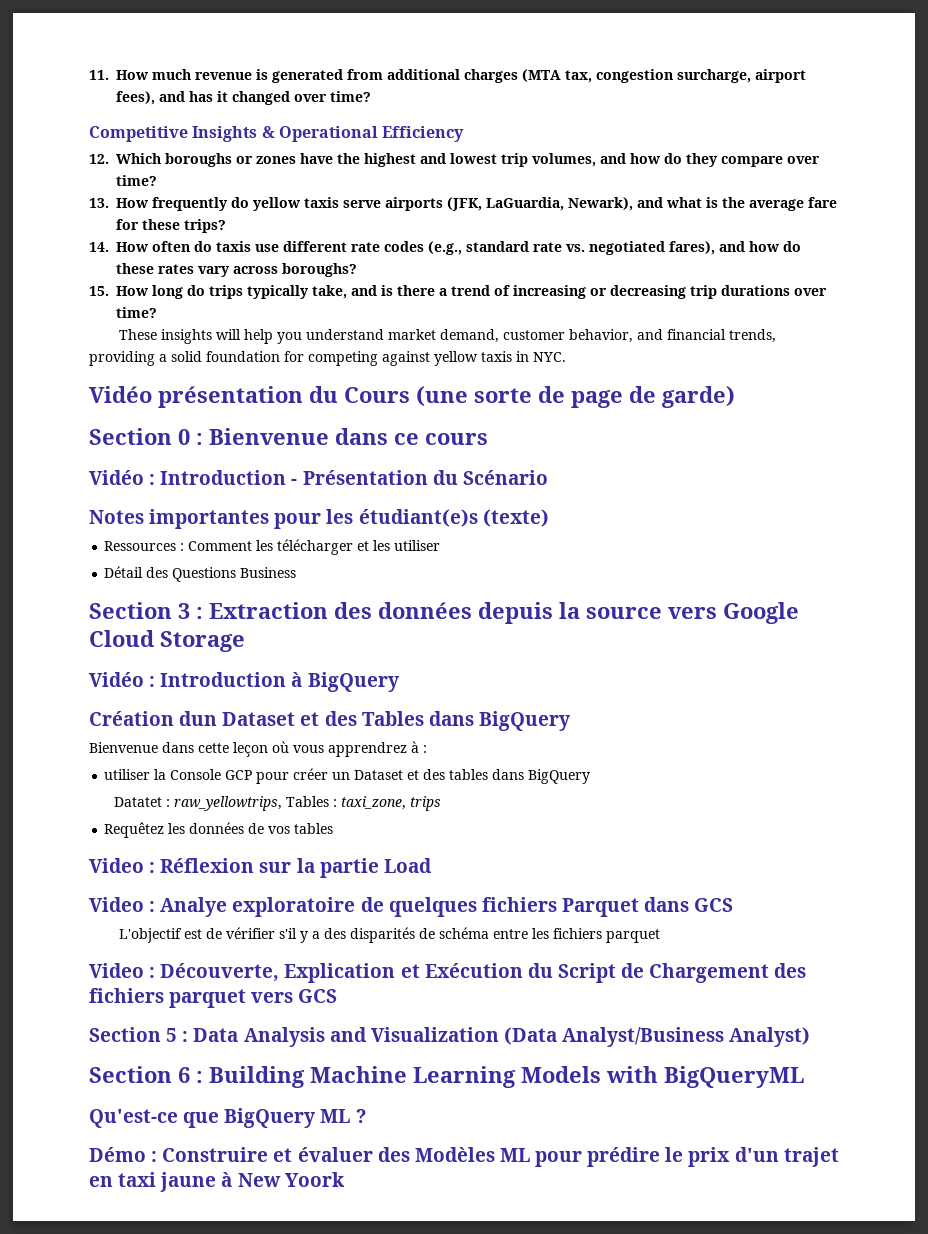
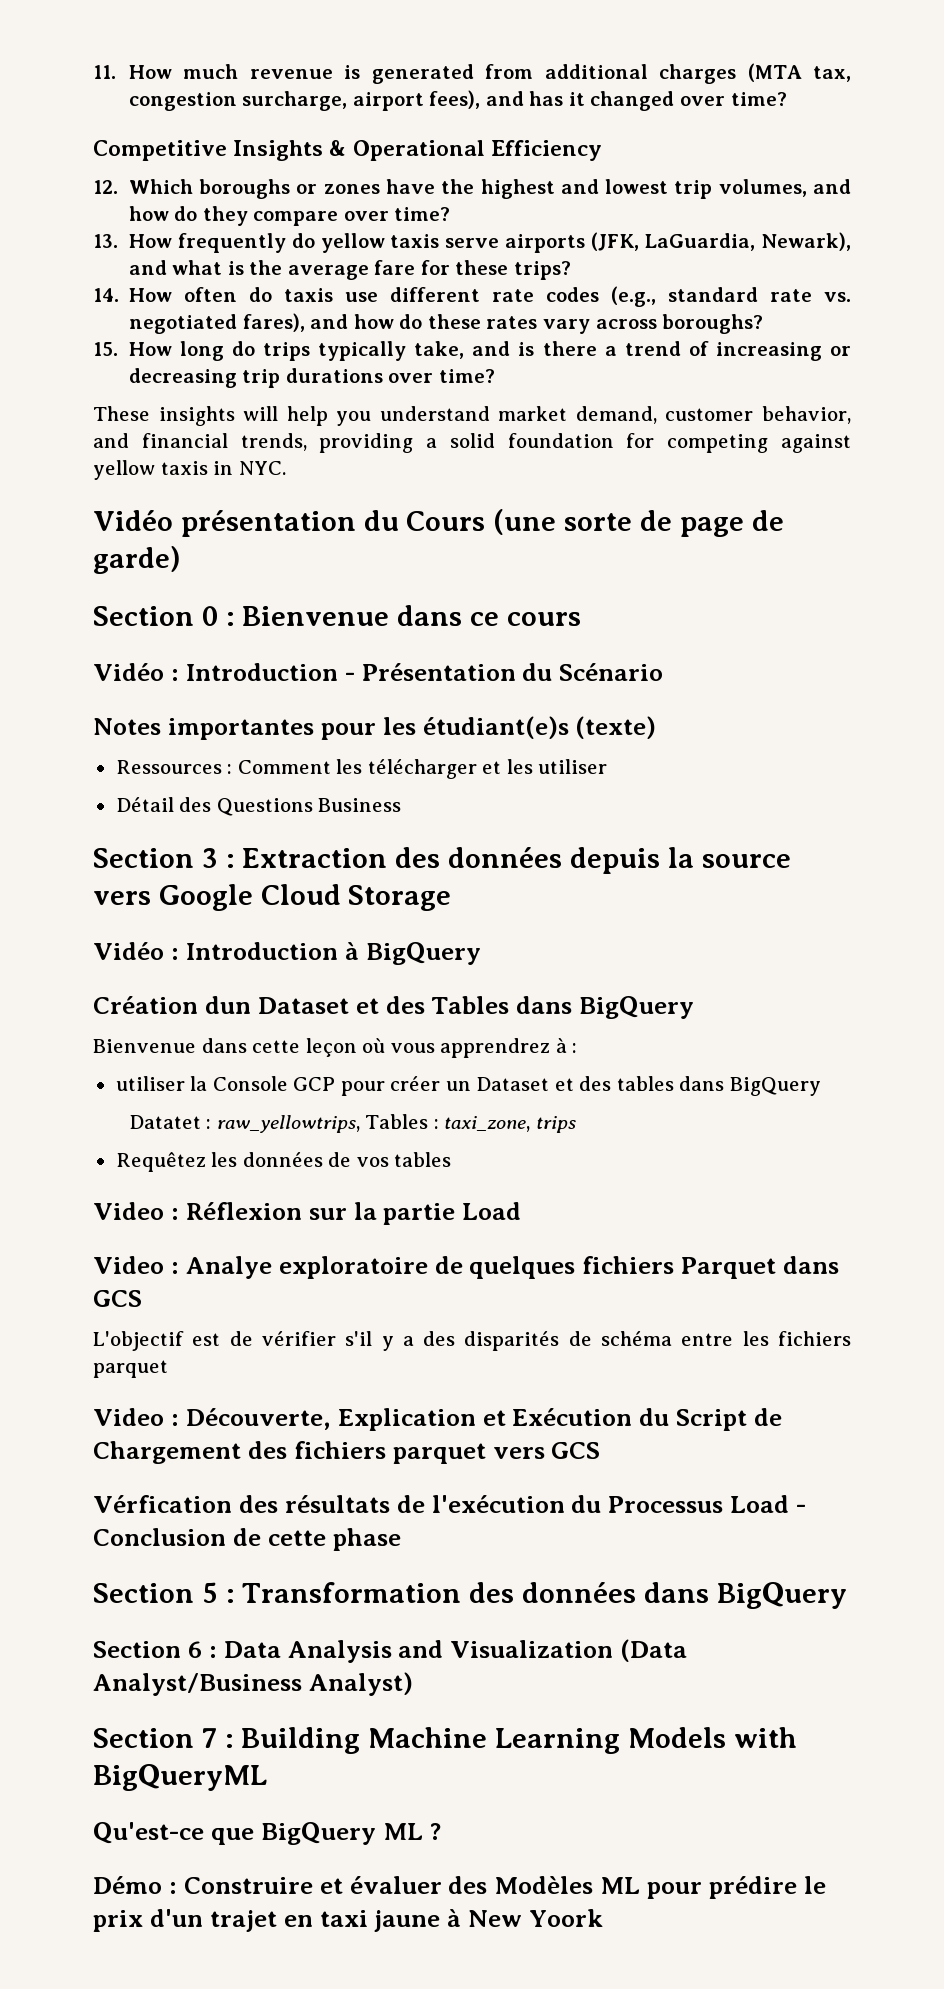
[89,1027,178,1042] Section 5 -> [93,1495,807,1513] [93,1528,401,1551] [93,1582,847,1609] [93,1641,202,1658] Vérfication des résultats de l'exécution du Processus Load - Conclusion de cette phase // Section 5 : Transformation des données dans BigQuery // Section 6
[178,1067,190,1083] 6 -> [201,1728,217,1748] 7

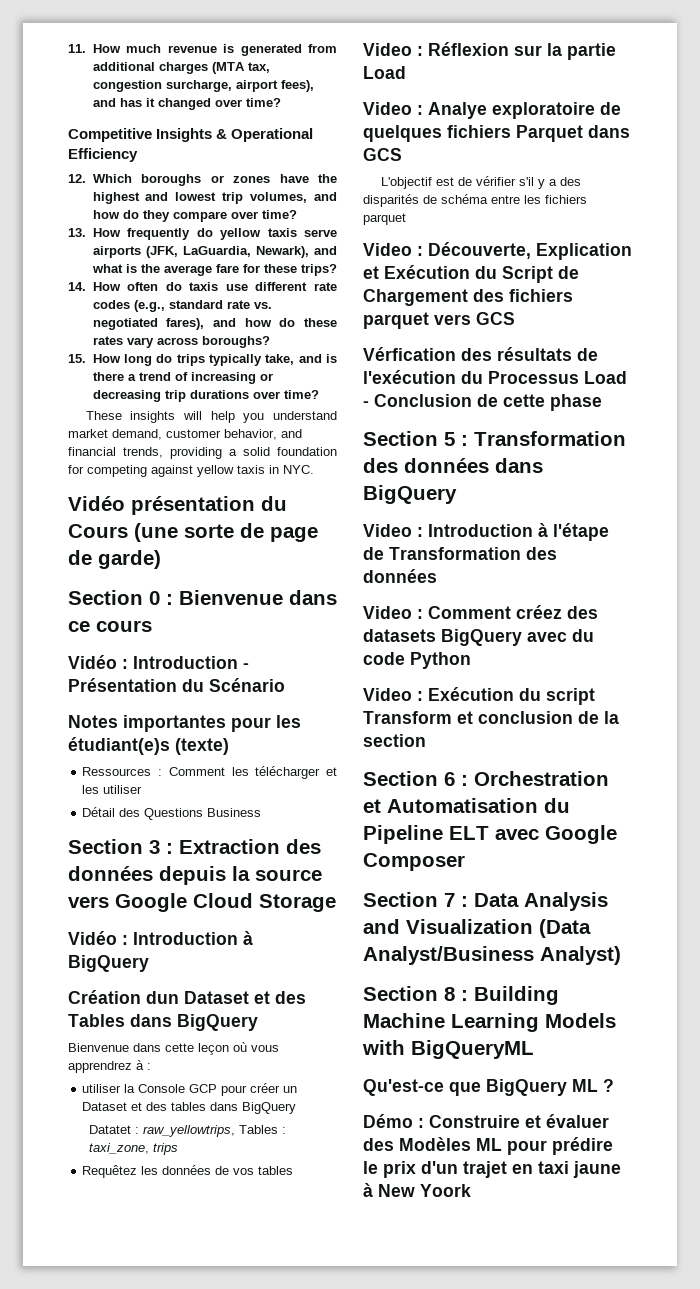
[93,1641,202,1658] Section 6 -> [363,523,609,541] [363,547,557,560] [363,569,437,583] [363,605,598,619] [363,629,594,646] [363,652,471,669] [363,687,595,705] [363,711,619,724] [363,734,426,747] [363,771,609,786] [363,798,570,813] [363,825,617,844] [363,853,465,871] [363,892,455,907] Video : Introduction à l'étape de Transformation des données // Video : Comment créez des datasets BigQuery avec du code Python // Video : Exécution du script Transform et conclusion de la section // Section 6 : Orchestration et Automatisation du Pipeline ELT avec Google Composer // Section 7
[201,1728,217,1748] 7 -> [444,987,455,1001] 8

